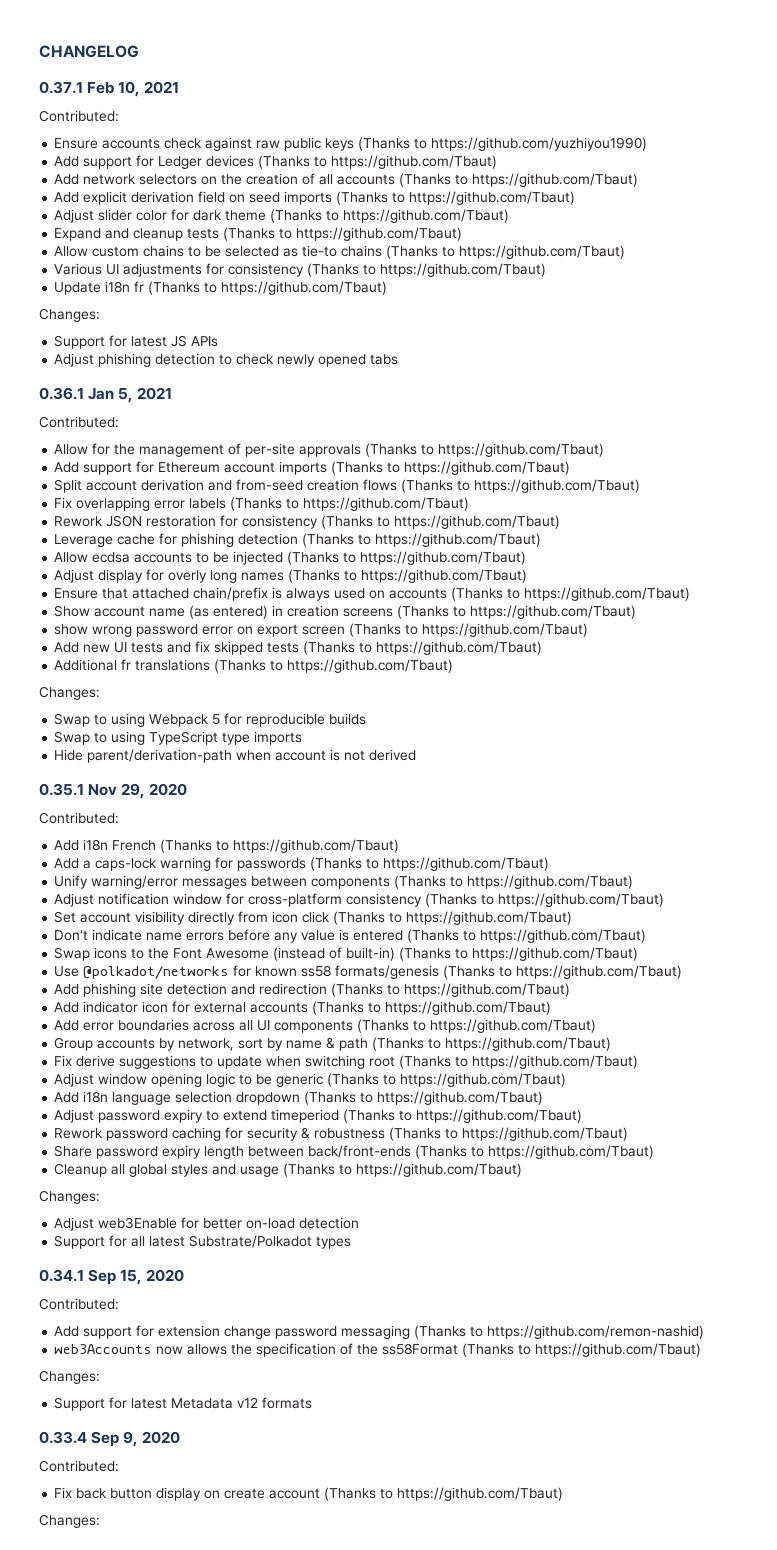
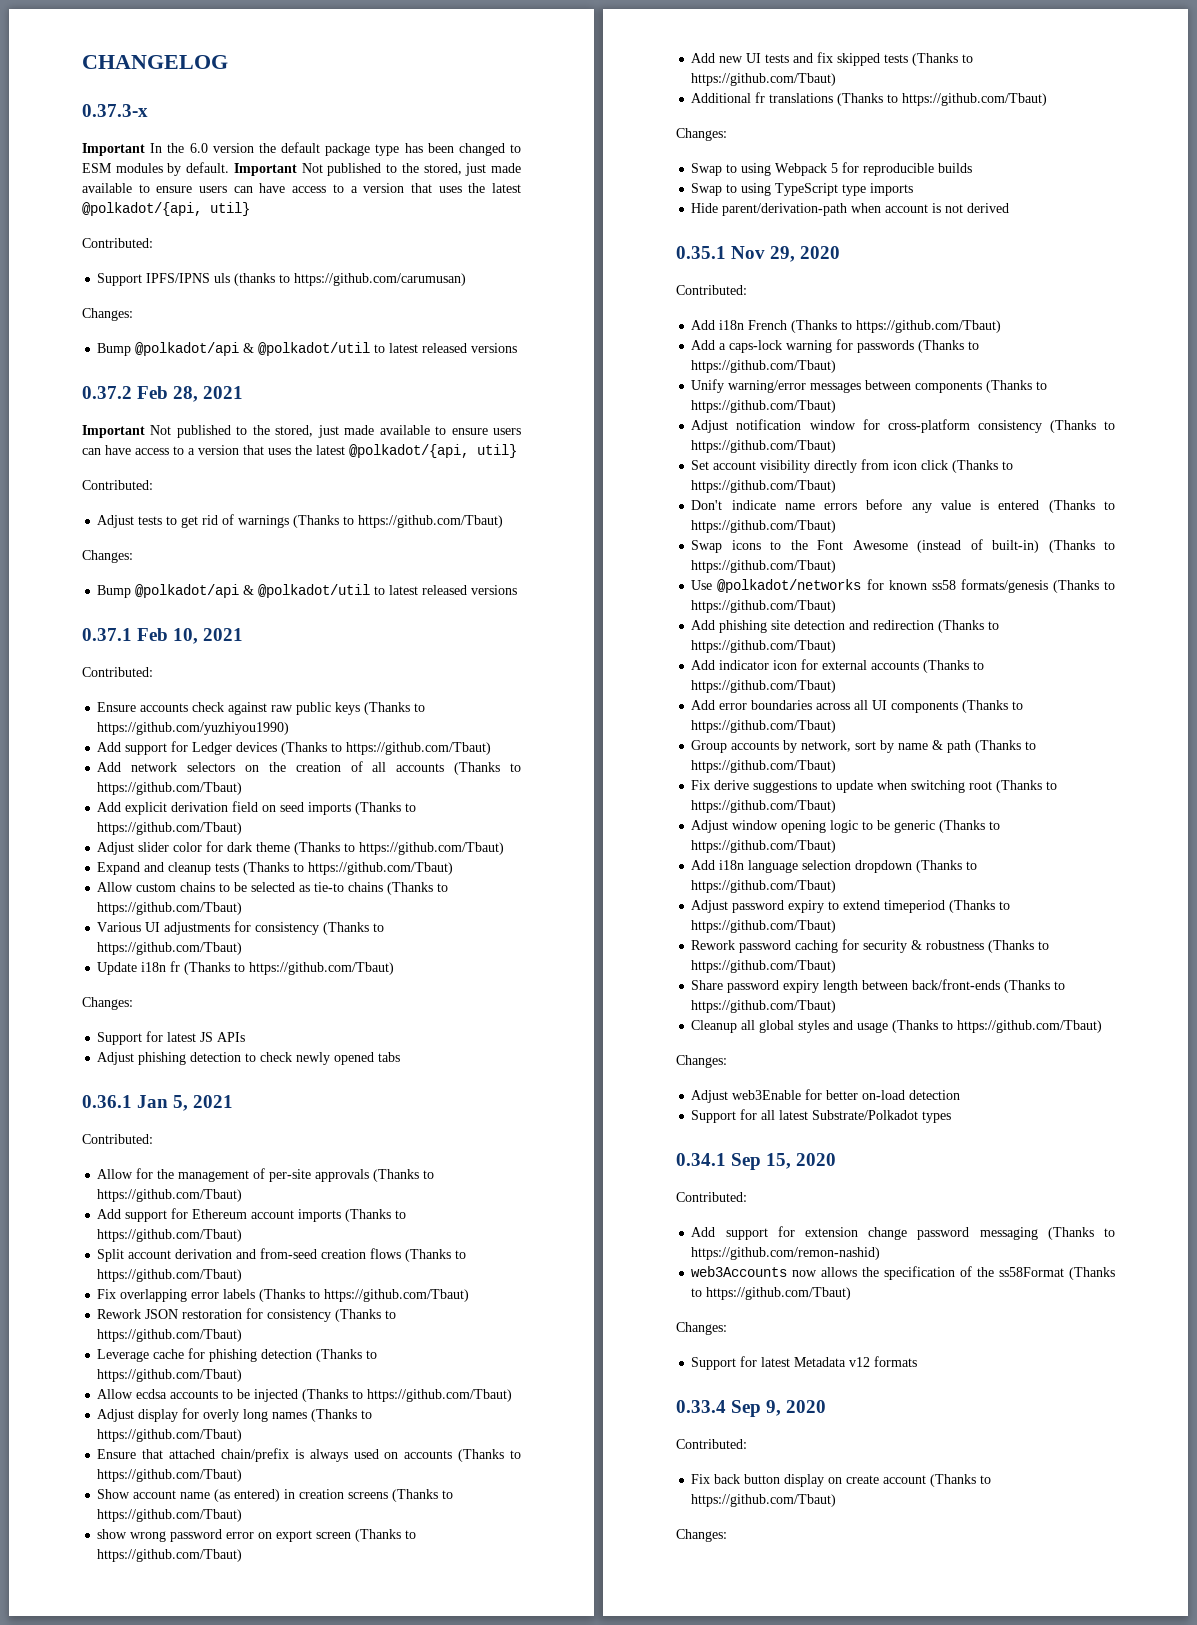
(139, 51) none -> [82,104,148,117] [82,142,521,156] [82,162,522,176] [82,183,521,193] [82,202,250,216] [82,238,153,248] [97,273,467,286] [82,308,133,321] [97,342,518,356] [82,386,244,402] [82,425,521,438] [82,444,517,458] [82,480,153,490] [97,514,504,528] [82,550,133,563] [97,584,518,598] // 0.37.3-x // Important In the 6.0 version the default package type has been changed to ESM modules by default. Important Not published to the stored, just made available to ensure users can have access to a version that uses the latest @polkadot/{api, util} // Contributed: // Support IPFS/IPNS uls (thanks to https://github.com/carumusan) // Changes: // Bump @polkadot/api & @polkadot/util to latest released versions // 0.37.2 Feb 28, 2021 // Important Not published to the stored, just made available to ensure users can have access to a version that uses the latest @polkadot/{api, util} // Contributed: // Adjust tests to get rid of warnings (Thanks to https://github.com/Tbaut) // Changes: // Bump @polkadot/api & @polkadot/util to latest released versions

